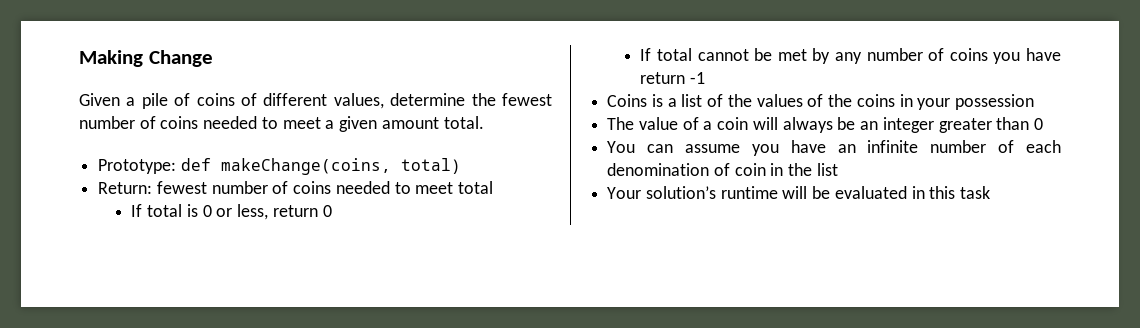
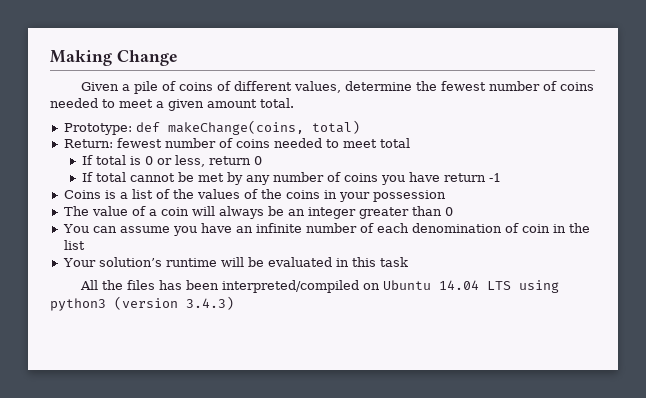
(991, 192) none -> [80,280,560,293] [50,296,234,311] // All the files has been interpreted/compiled on Ubuntu 14.04 LTS using python3 (version 3.4.3)

